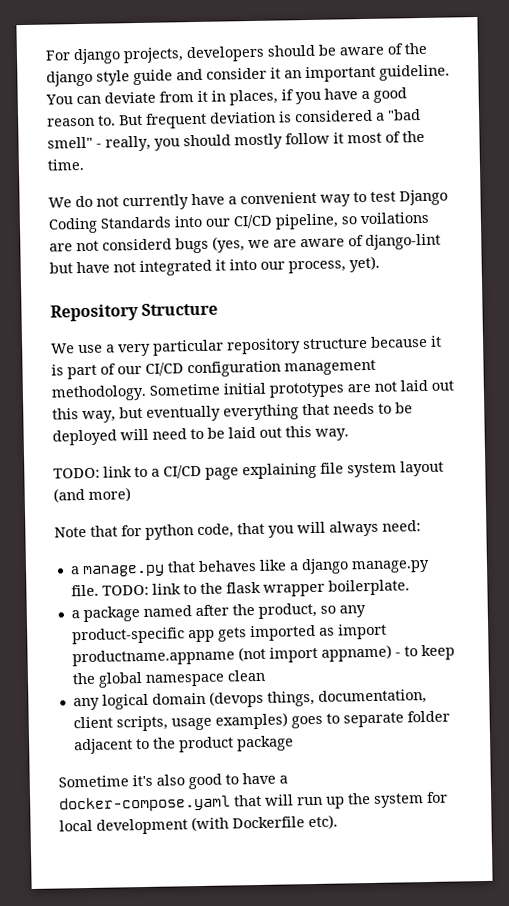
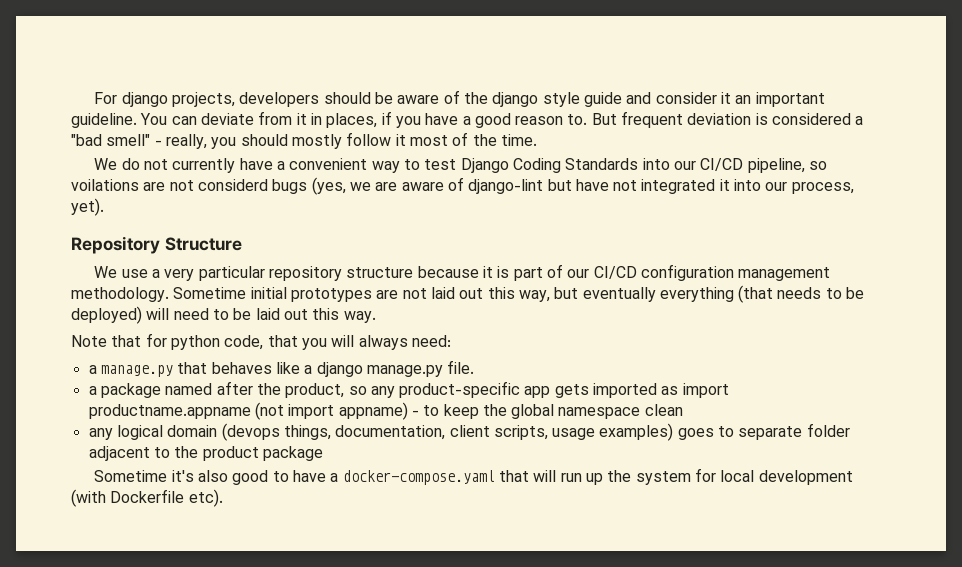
[302,403,330,416] that -> [738,285,774,303] (that
[52,429,117,446] deployed -> [71,306,142,324] deployed)
[53,460,444,480] [53,487,131,503] // TODO: link to a CI/CD page explaining file system layout (and more) -> (376, 317) none
[101,579,410,597] TODO: link to the flask wrapper boilerplate. -> (475, 367) none

